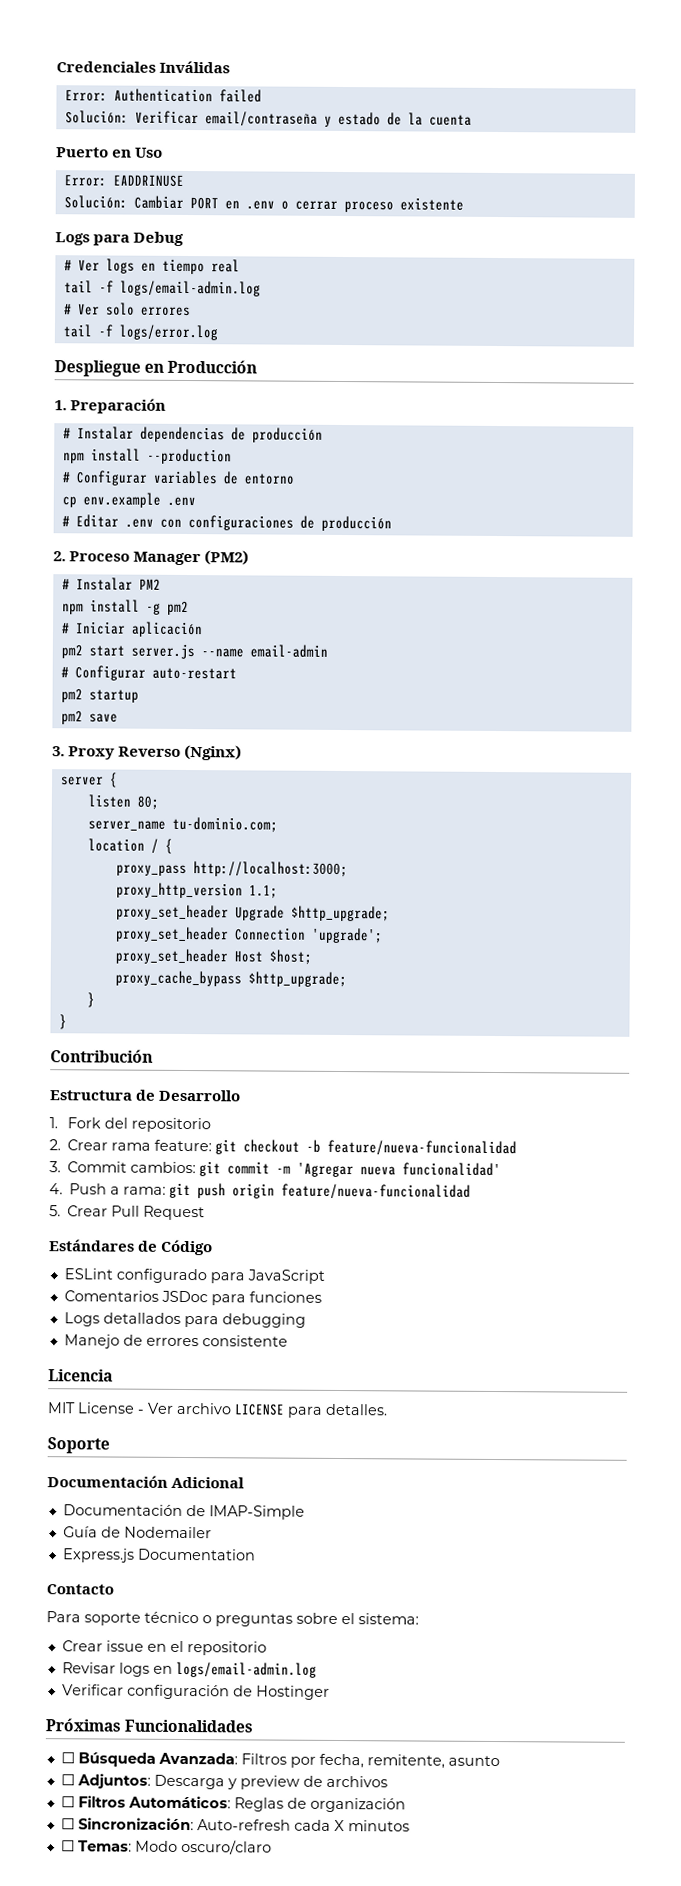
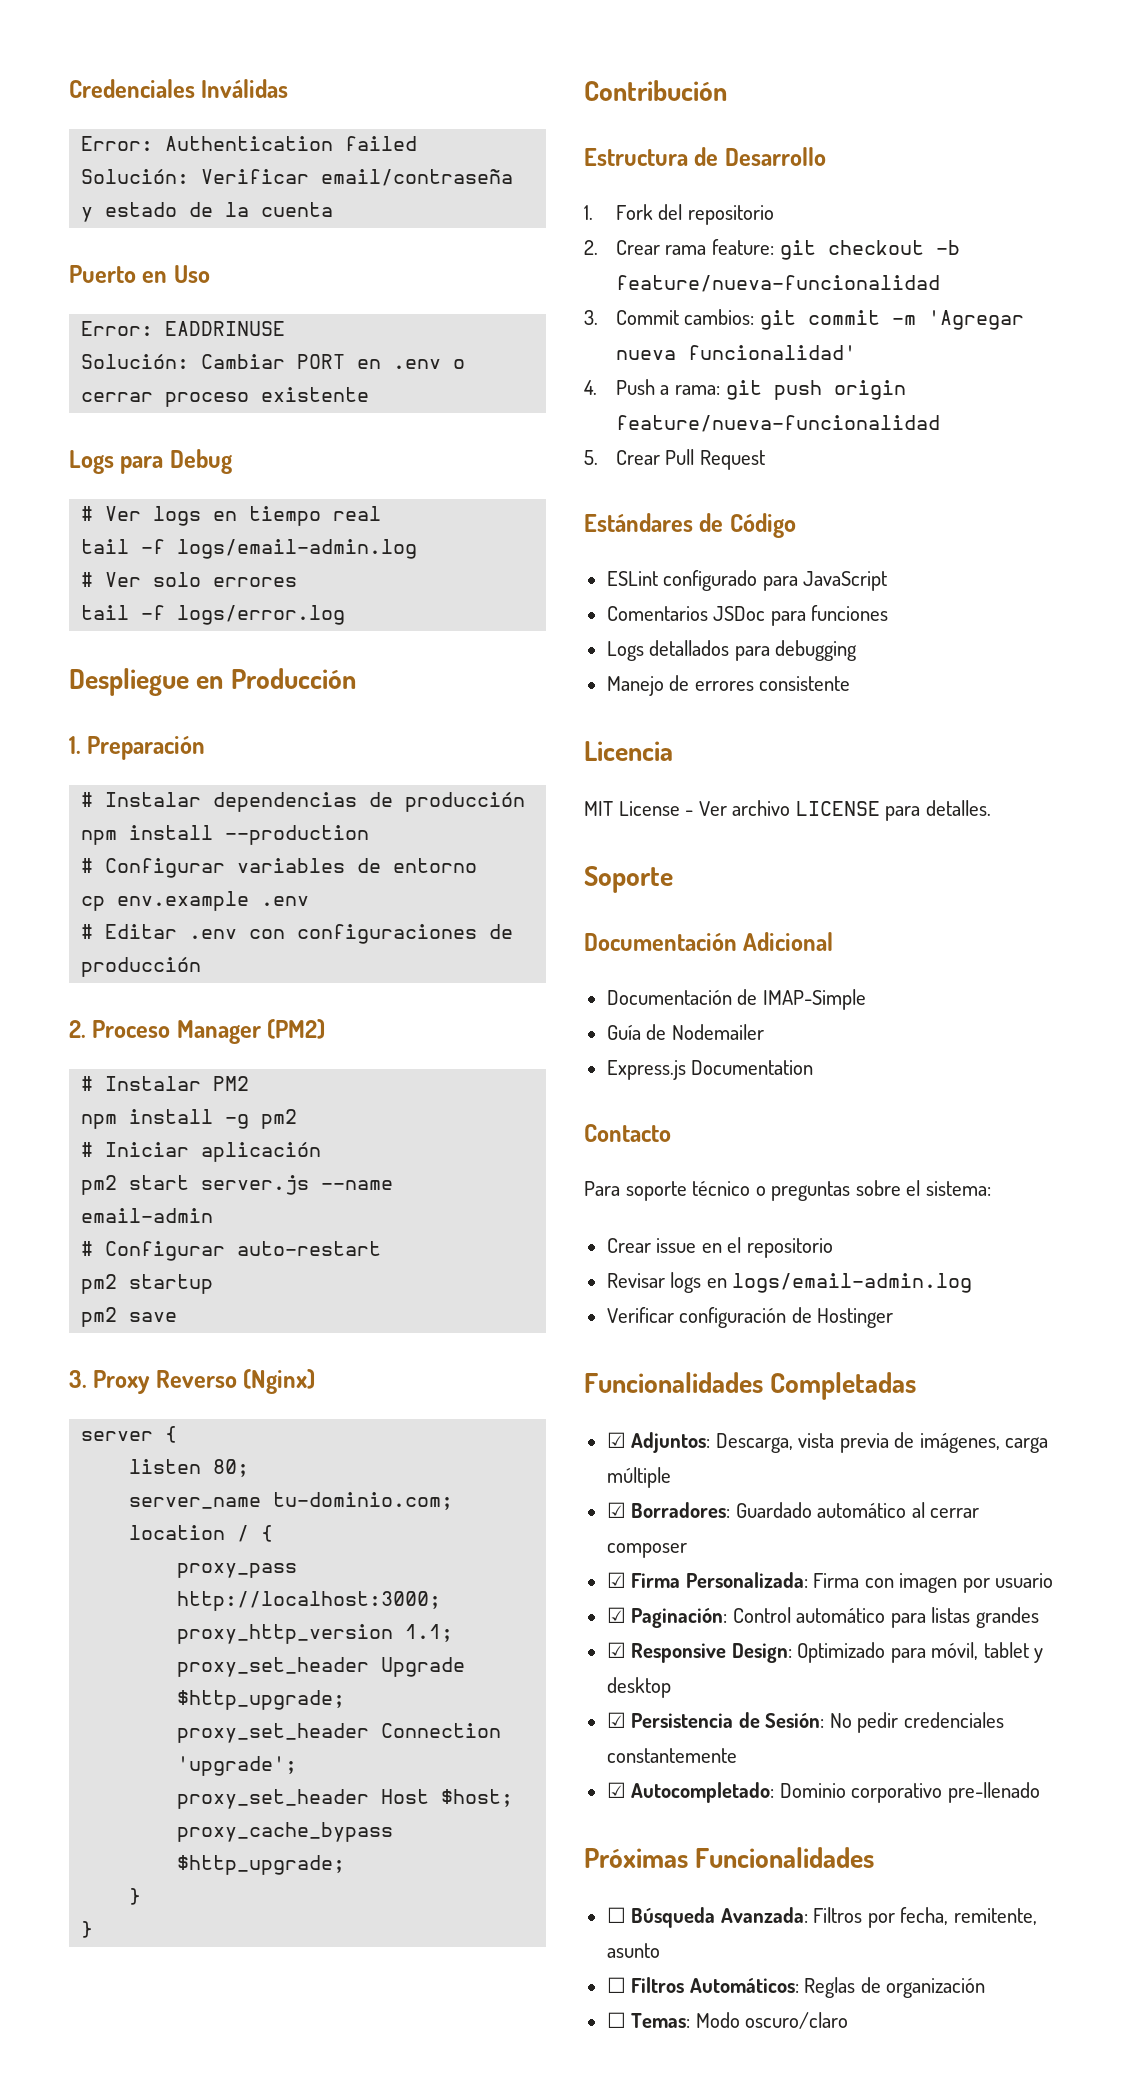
(330, 1692) none -> [584,1372,917,1400] [606,1432,1049,1453] [606,1467,671,1488] [606,1502,980,1518] [606,1543,687,1558] [606,1572,1054,1593] [606,1607,1039,1628] [606,1642,1044,1663] [606,1677,671,1698] [606,1712,1004,1733] [606,1748,737,1763] [606,1782,1040,1803] // Funcionalidades Completadas // ☑ Adjuntos: Descarga, vista previa de imágenes, carga múltiple // ☑ Borradores: Guardado automático al cerrar composer // ☑ Firma Personalizada: Firma con imagen por usuario // ☑ Paginación: Control automático para listas grandes // ☑ Responsive Design: Optimizado para móvil, tablet y desktop // ☑ Persistencia de Sesión: No pedir credenciales constantemente // ☑ Autocompletado: Dominio corporativo pre-llenado
[60,1773,388,1790] // ☐ Adjuntos: Descarga y preview de archivos -> (660, 1950) none
[60,1817,410,1832] // ☐ Sincronización: Auto-refresh cada X minutos -> (986, 1988) none

